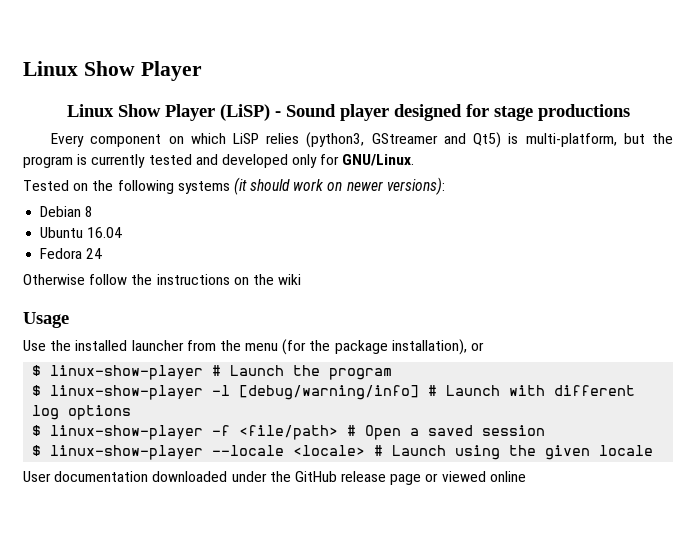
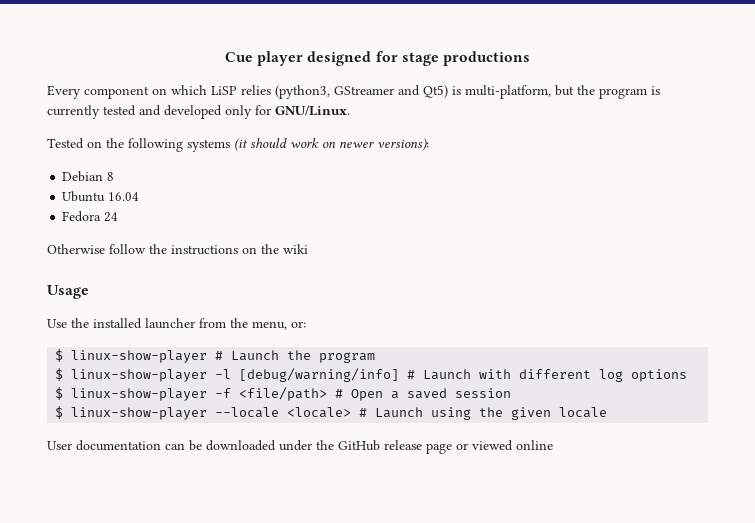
[23,61,202,81] [66,104,336,121] Linux Show Player // Linux Show Player (LiSP) - Sound -> [225,52,254,62] Cue
[245,339,485,355] menu (for the package installation), or -> [252,321,306,330] menu, or:
(149, 476) none -> [165,440,202,451] can be

